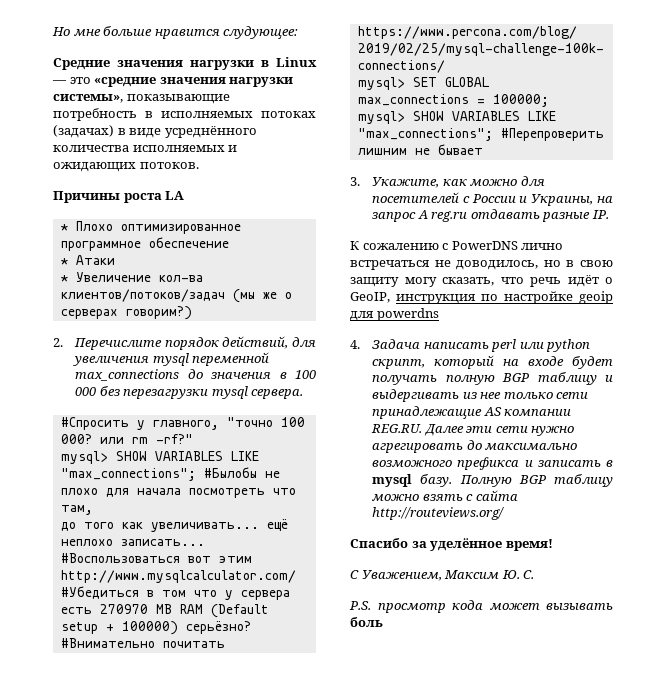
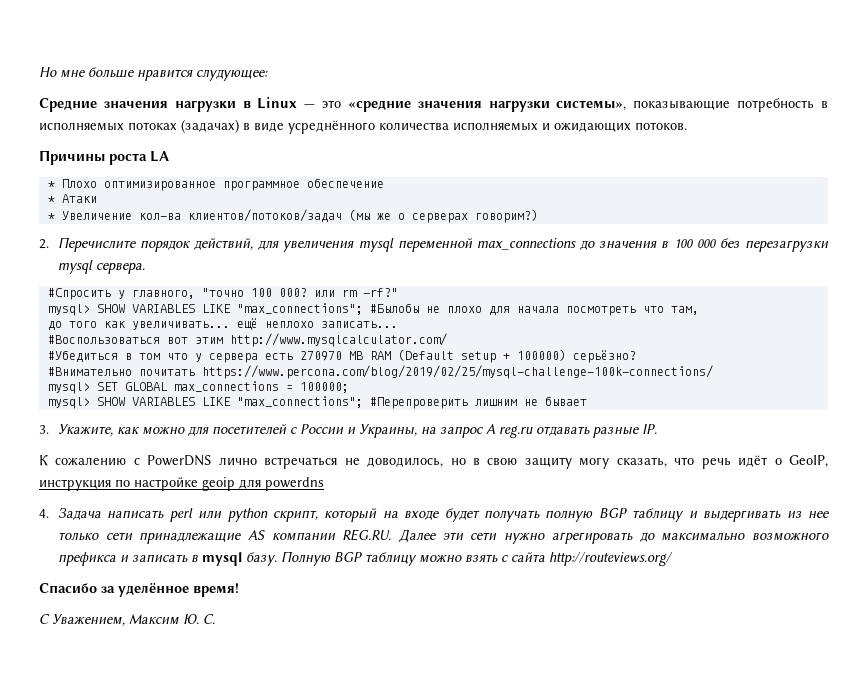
[349,600,613,613] [350,617,383,627] // P.S. просмотр кода может вызывать боль -> (215, 619) none

